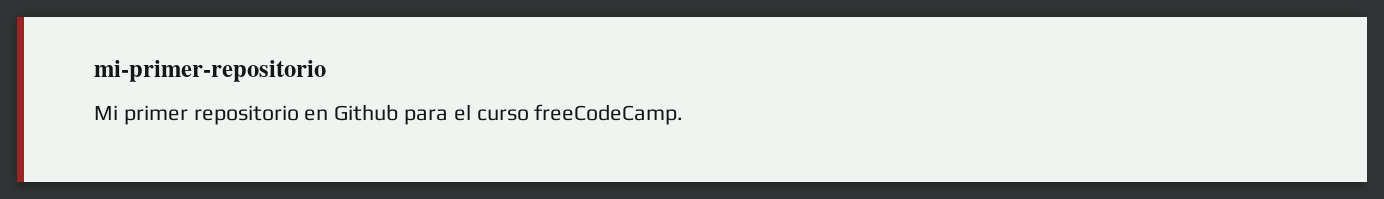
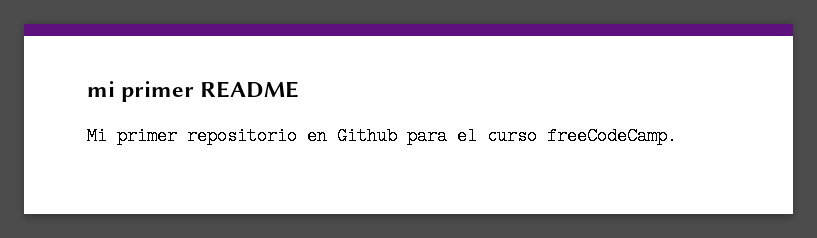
[94,60,326,82] mi-primer-repositorio -> [87,81,300,102] mi primer README

